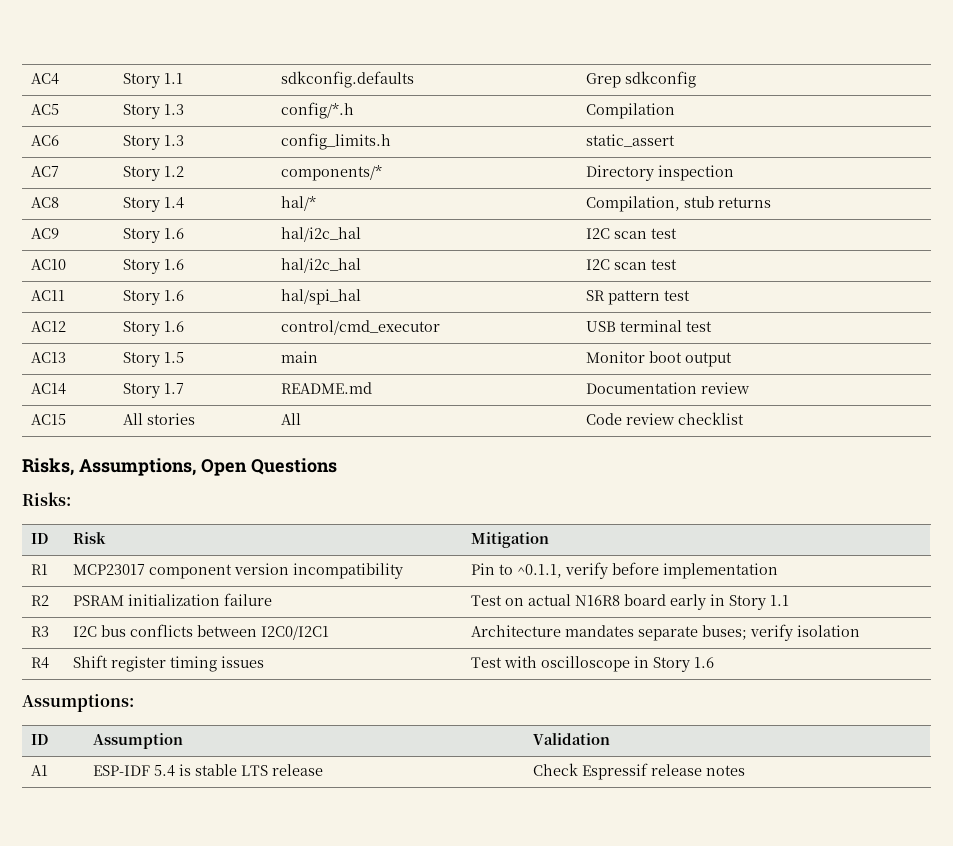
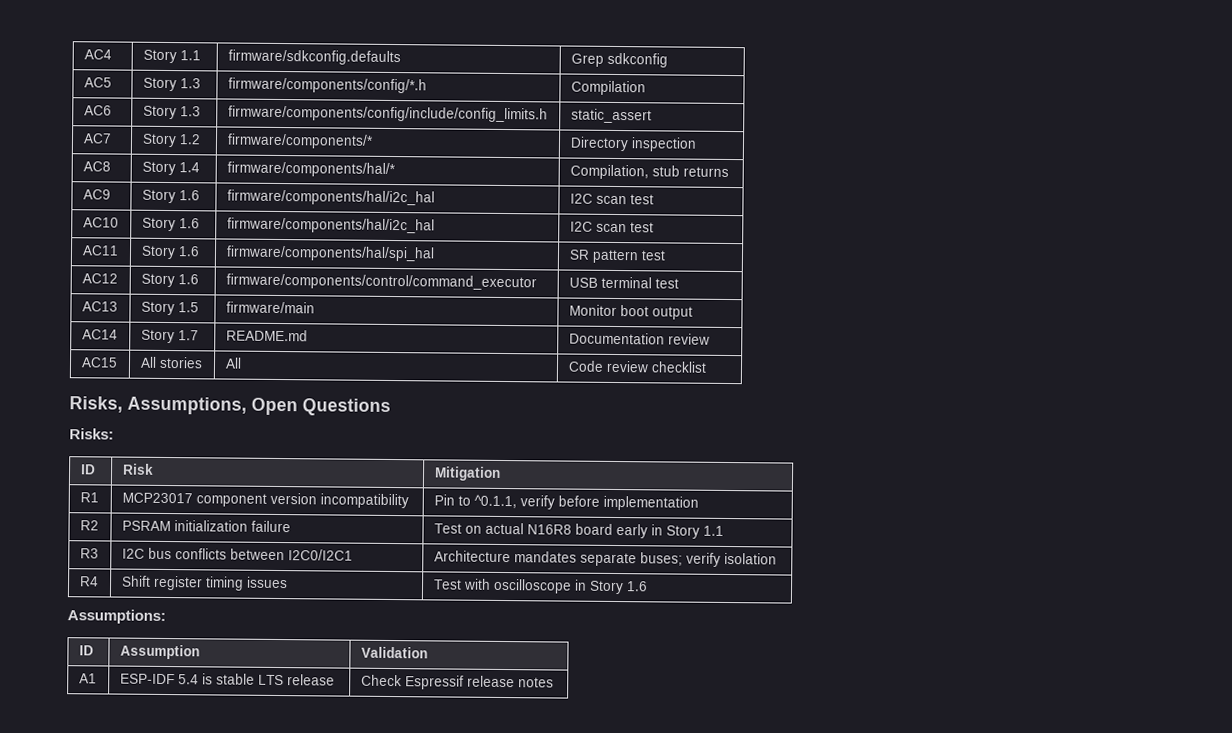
[281,71,415,88] sdkconfig.defaults -> [227,49,401,66] firmware/sdkconfig.defaults
[281,102,355,119] config/*.h -> [227,77,427,94] firmware/components/config/*.h
[281,133,392,150] config_limits.h -> [227,105,548,123] firmware/components/config/include/config_limits.h
[281,165,383,181] components/* -> [226,133,374,149] firmware/components/*
[281,196,317,211] hal/* -> [226,161,396,178] firmware/components/hal/*
[281,227,362,242] hal/i2c_hal -> [226,189,435,206] firmware/components/hal/i2c_hal
[281,258,362,273] hal/i2c_hal -> [226,217,435,234] firmware/components/hal/i2c_hal
[281,289,362,305] hal/spi_hal -> [225,245,435,262] firmware/components/hal/spi_hal
[281,320,441,335] control/cmd_executor -> [225,273,537,291] firmware/components/control/command_executor
[281,351,319,363] main -> [225,301,315,314] firmware/main

